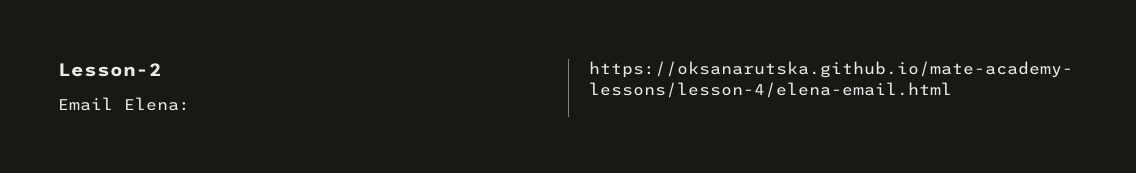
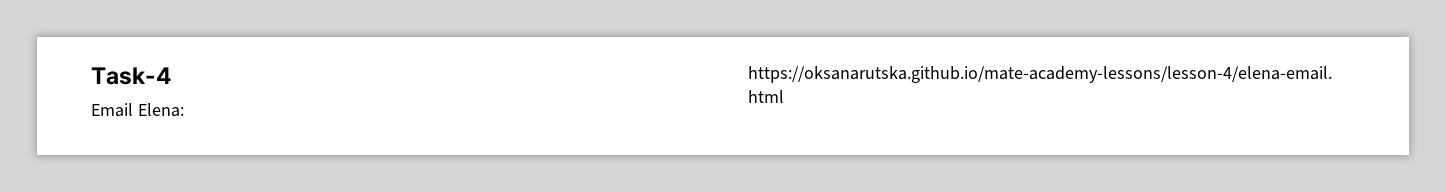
[58,63,162,77] Lesson-2 -> [91,67,171,85] Task-4

